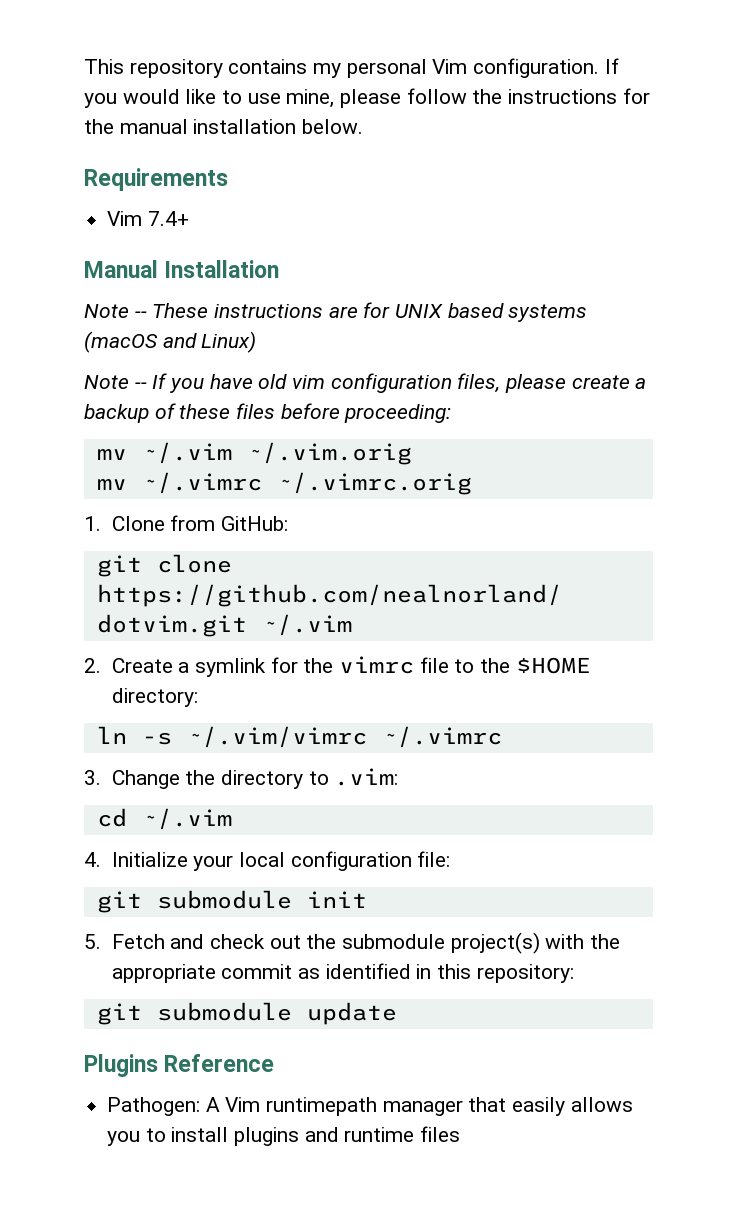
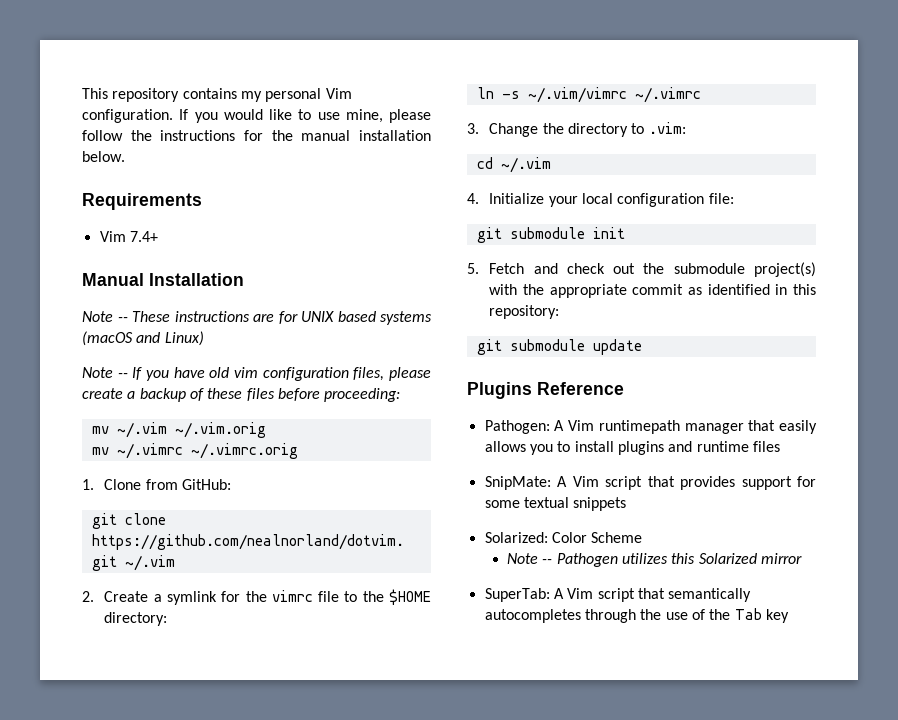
(461, 1134) none -> [484,476,816,490] [484,497,627,511] [484,532,643,543] [506,553,802,567] [484,588,752,602] [484,608,789,623] // SnipMate: A Vim script that provides support for some textual snippets // Solarized: Color Scheme // Note -- Pathogen utilizes this Solarized mirror // SuperTab: A Vim script that semantically autocompletes through the use of the Tab key

